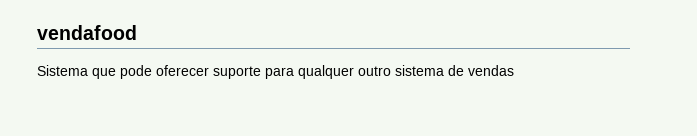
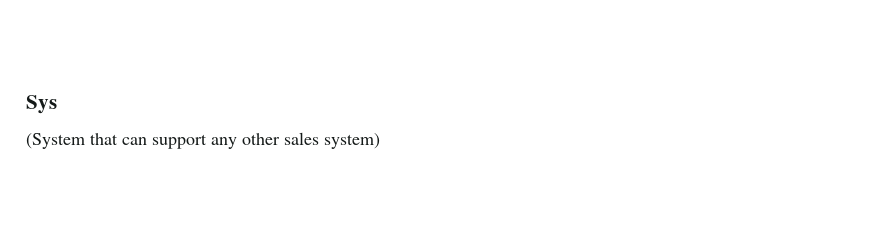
[37,25,137,40] [37,65,514,79] vendafood // Sistema que pode oferecer suporte para qualquer outro sistema de vendas -> [26,95,57,114] [26,132,380,149] Sys // (System that can support any other sales system)

